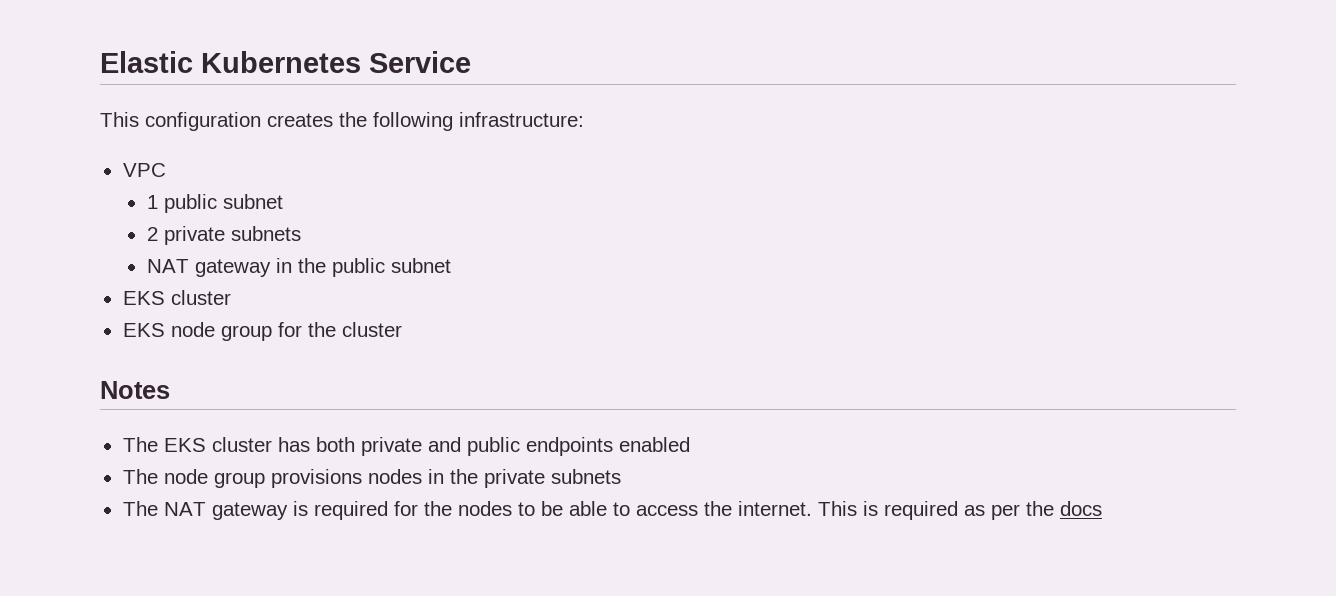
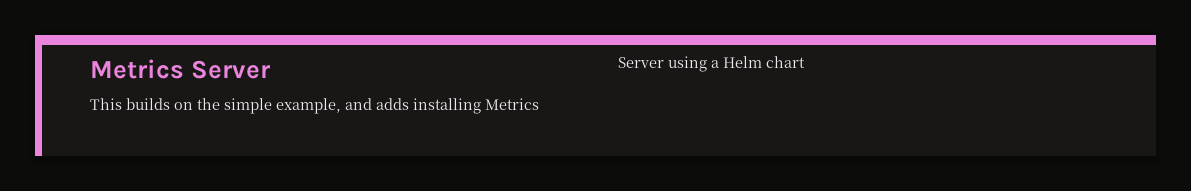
[100,51,471,73] [100,112,584,131] [122,163,166,177] [146,194,283,213] [146,226,301,245] [146,258,451,277] [122,290,231,305] [122,322,402,341] [100,381,170,399] [122,437,690,456] [122,469,621,488] [122,501,1102,520] Elastic Kubernetes Service // This configuration creates the following infrastructure: // VPC // 1 public subnet // 2 private subnets // NAT gateway in the public subnet // EKS cluster // EKS node group for the cluster // Notes // The EKS cluster has both private and public endpoints enabled // The node group provisions nodes in the private subnets // The NAT gateway is required for the nodes to be able to access the internet. This is required as per the docs -> [90,59,272,79] [90,98,539,114] [618,56,805,72] Metrics Server // This builds on the simple example, and adds installing Metrics Server using a Helm chart

